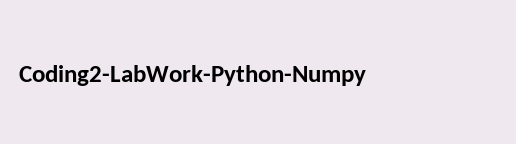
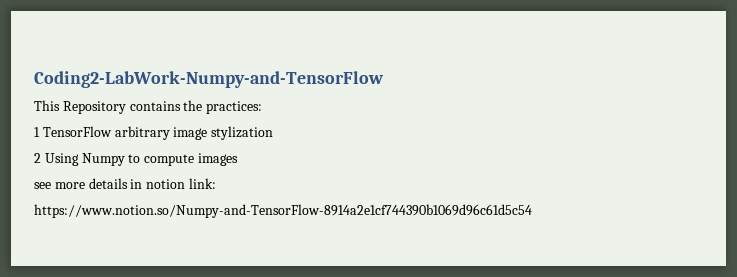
[19,65,366,86] Coding2-LabWork-Python-Numpy -> [34,71,384,88] [34,100,263,114] [34,126,274,140] [34,153,238,166] [34,178,216,189] [34,204,532,218] Coding2-LabWork-Numpy-and-TensorFlow // This Repository contains the practices: // 1 TensorFlow arbitrary image stylization // 2 Using Numpy to compute images // see more details in notion link: // https://www.notion.so/Numpy-and-TensorFlow-8914a2e1cf744390b1069d96c61d5c54

